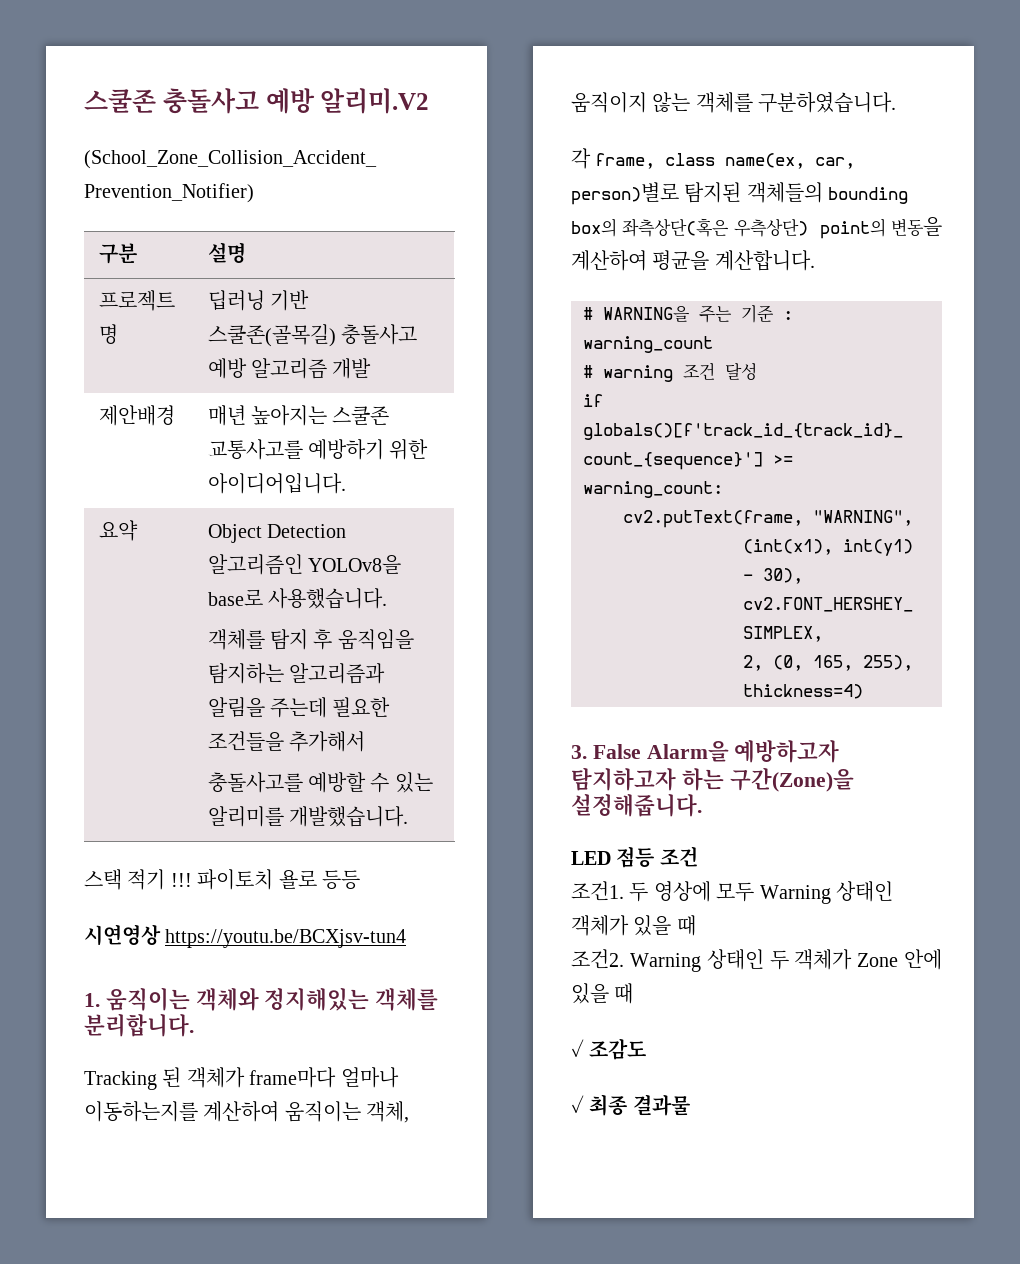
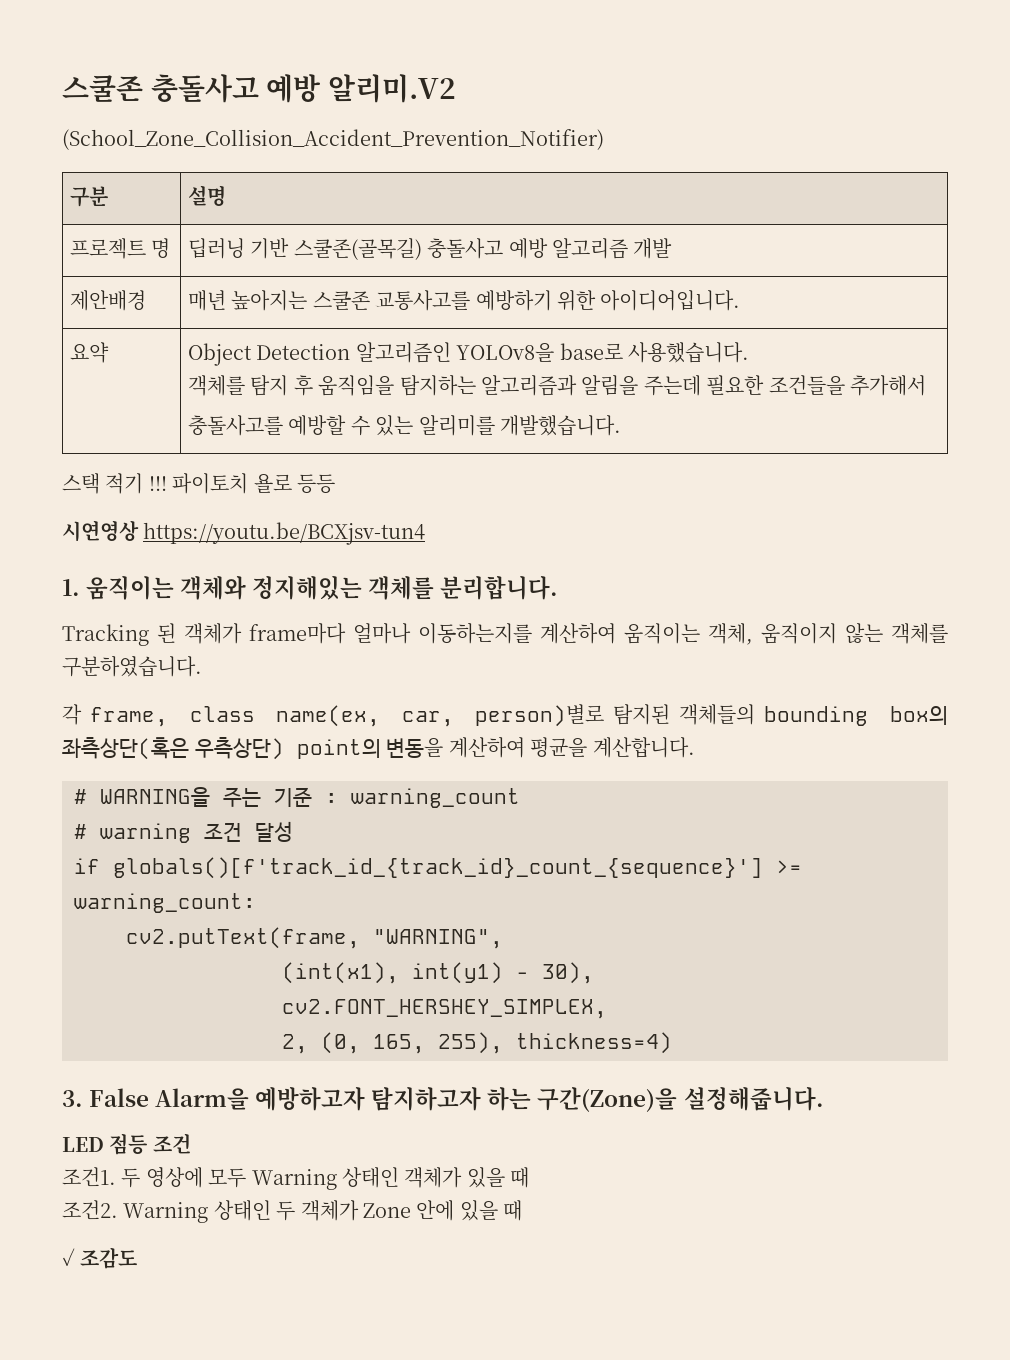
[571,1094,690,1116] // ✓ 최종 결과물 -> (138, 1258) none

